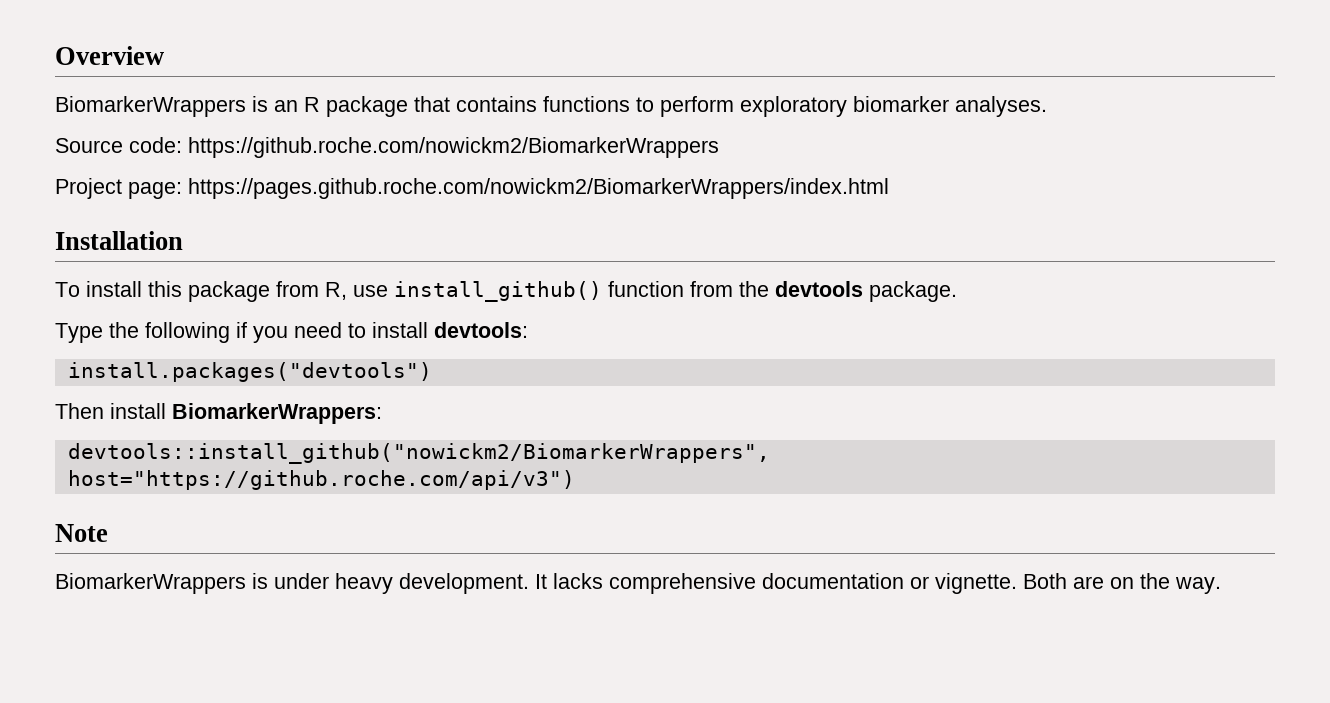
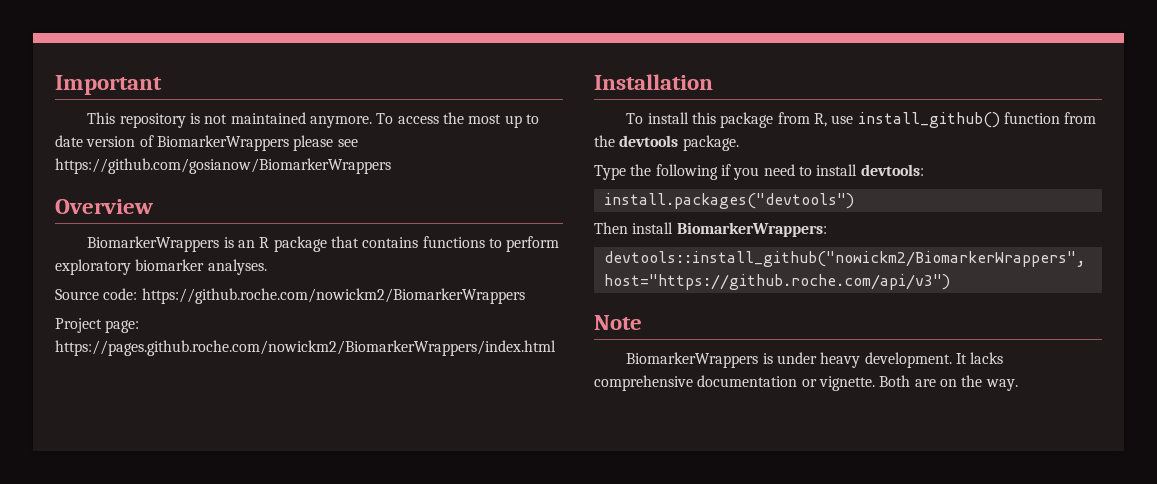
(55, 55) none -> [55,75,162,95] [87,112,539,128] [55,135,358,151] [55,158,391,174] Important // This repository is not maintained anymore. To access the most up to date version of BiomarkerWrappers please see https://github.com/gosianow/BiomarkerWrappers //

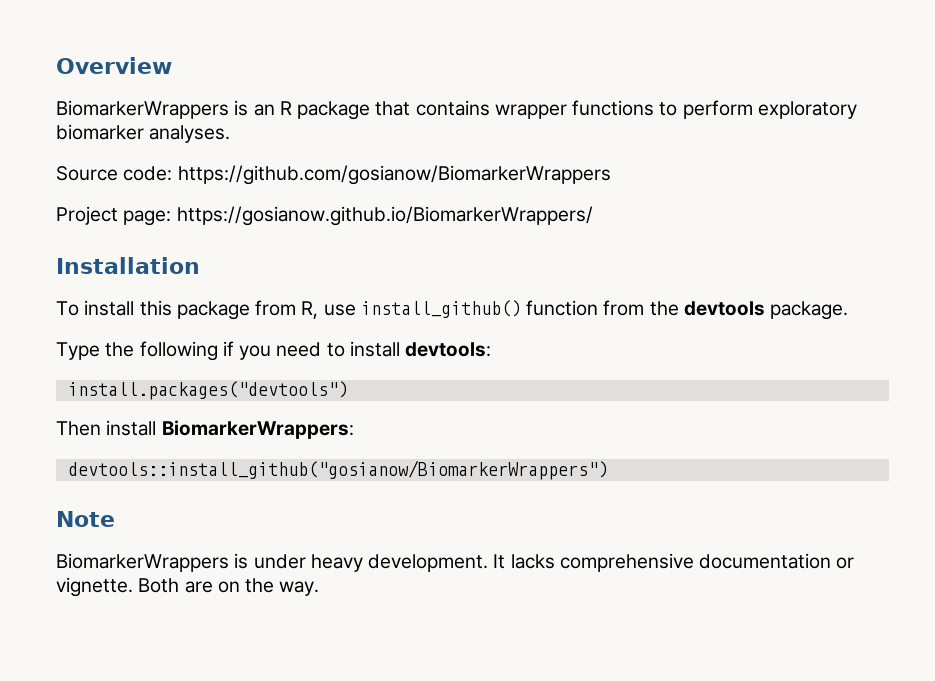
[55,75,162,95] [87,112,539,128] [55,135,358,151] [55,158,391,174] Important // This repository is not maintained anymore. To access the most up to date version of BiomarkerWrappers please see https://github.com/gosianow/BiomarkerWrappers // -> (56, 65) none
(419, 242) none -> [494,104,567,119] wrapper
[141,288,525,304] https://github.roche.com/nowickm2/BiomarkerWrappers -> [177,165,611,185] https://github.com/gosianow/BiomarkerWrappers
[55,340,556,356] https://pages.github.roche.com/nowickm2/BiomarkerWrappers/index.html -> [176,206,593,226] https://gosianow.github.io/BiomarkerWrappers/
[603,251,1085,267] [603,274,950,290] devtools::install_github("nowickm2/BiomarkerWrappers", host="https://github.roche.com/api/v3") -> [67,460,608,480] devtools::install_github("gosianow/BiomarkerWrappers")

